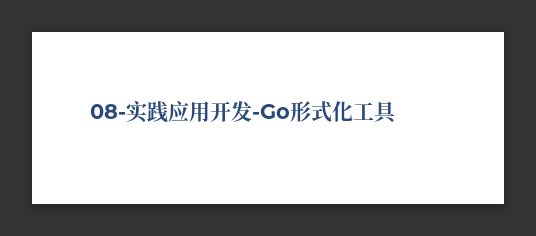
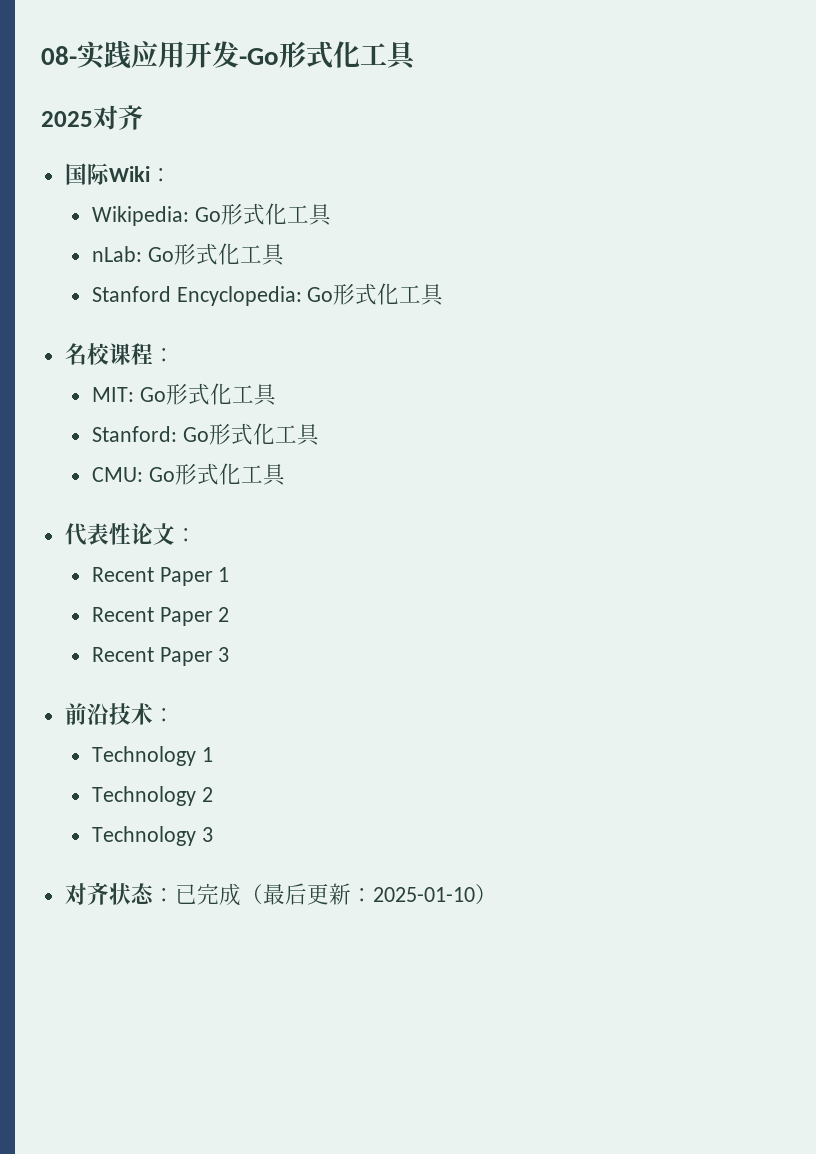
(398, 112) none -> [41,105,143,130] [64,163,172,185] [91,203,332,226] [91,243,285,266] [91,283,445,306] [64,343,175,365] [91,383,277,406] [91,423,320,446] [91,463,286,486] [64,523,197,546] [91,567,230,586] [91,607,230,626] [91,647,230,666] [64,703,175,725] [91,746,213,766] [91,786,213,806] [91,826,213,846] [64,882,497,906] // 2025对齐 // 国际Wiki： // Wikipedia: Go形式化工具 // nLab: Go形式化工具 // Stanford Encyclopedia: Go形式化工具 // 名校课程： // MIT: Go形式化工具 // Stanford: Go形式化工具 // CMU: Go形式化工具 // 代表性论文： // Recent Paper 1 // Recent Paper 2 // Recent Paper 3 // 前沿技术： // Technology 1 // Technology 2 // Technology 3 // 对齐状态：已完成（最后更新：2025-01-10）

